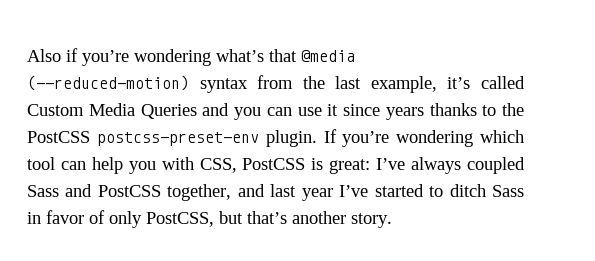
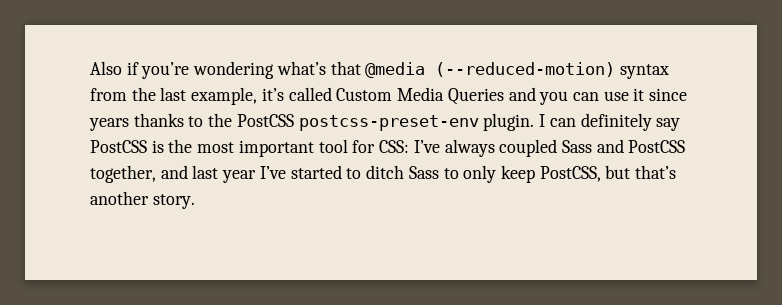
[323,129,524,147] [27,157,371,174] If you’re wondering which tool can help you with CSS, PostCSS is great: -> [539,113,681,131] [90,139,410,157] I can definitely say PostCSS is the most important tool for CSS:
[27,210,142,228] in favor of only -> [443,165,535,183] to only keep

